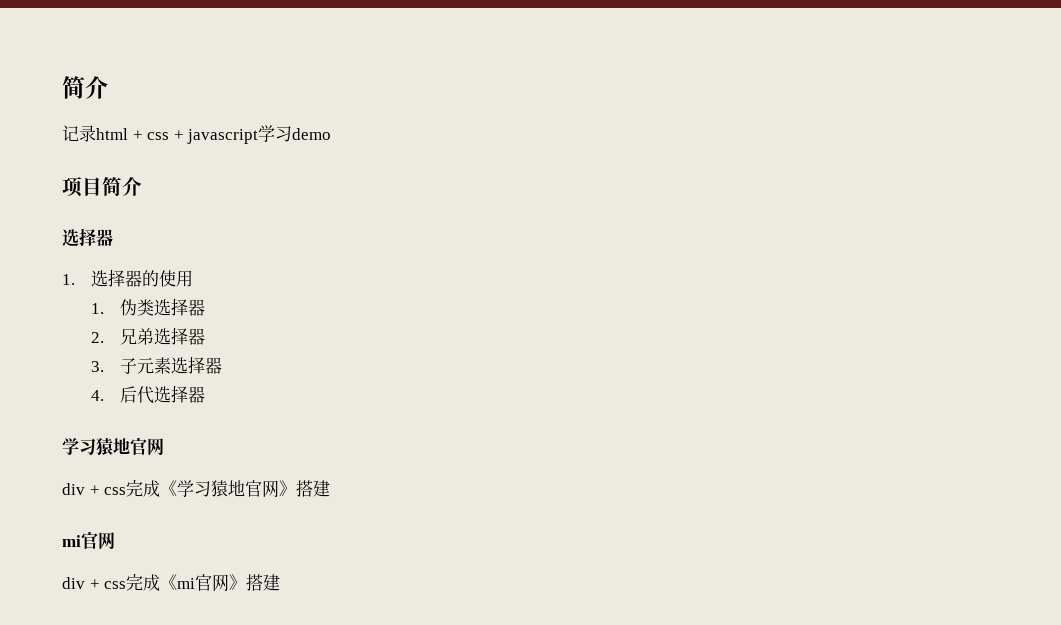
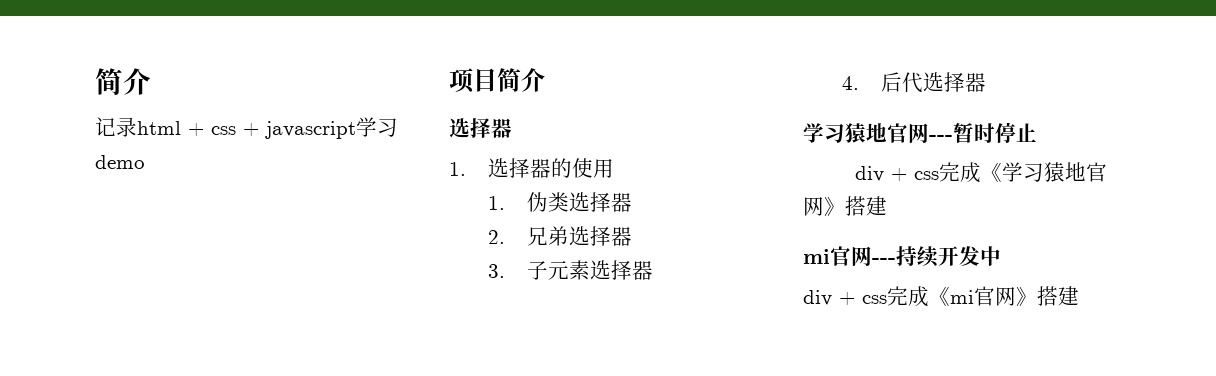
(164, 446) none -> [929,122,1037,143] ---暂时停止
(115, 540) none -> [872,246,1001,267] ---持续开发中

